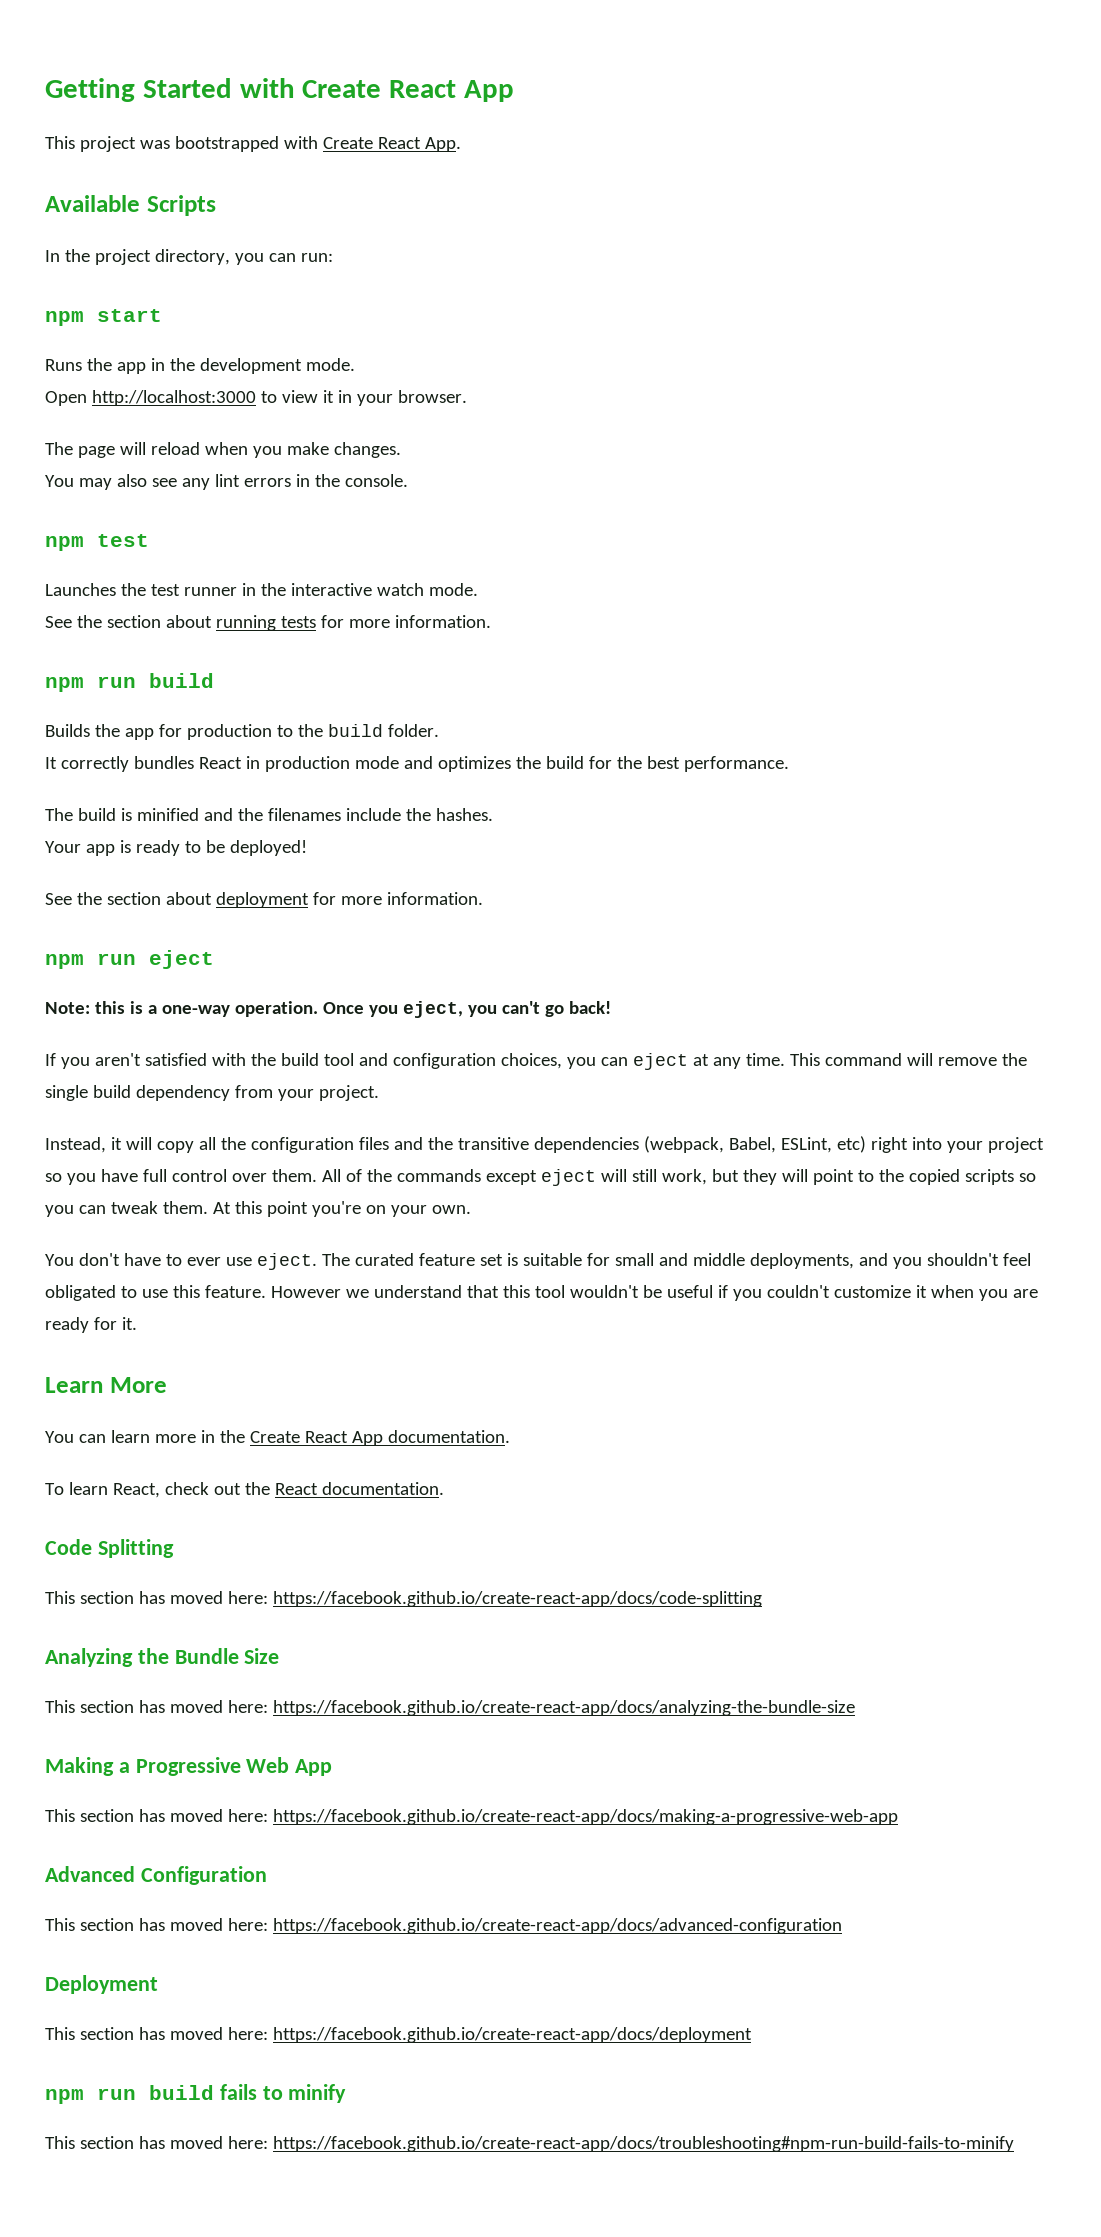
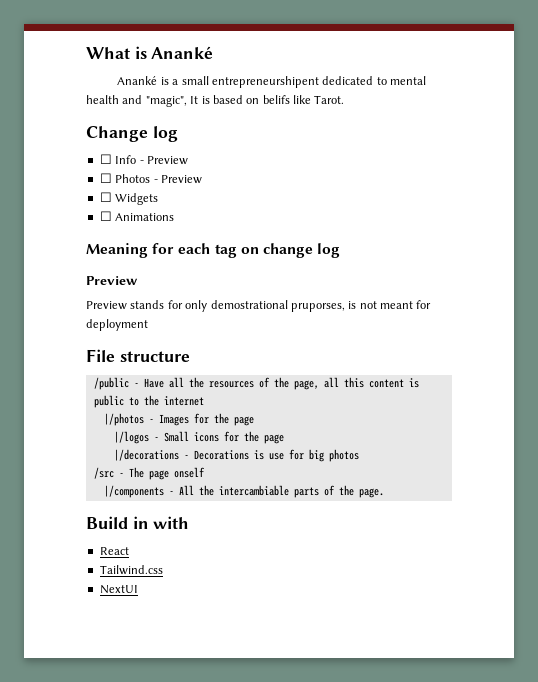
[45,78,515,102] [45,136,461,152] [45,195,216,216] [45,249,333,265] [45,309,162,326] [45,358,355,374] [45,390,467,406] [45,442,401,458] [45,474,408,490] [45,534,149,551] [45,583,478,596] [45,615,491,631] [45,673,214,692] [45,724,439,740] [45,756,789,772] [45,808,493,821] [45,840,307,856] [45,892,483,908] [45,950,214,969] [45,1001,611,1018] [45,1053,1027,1070] [45,1085,379,1101] [45,1136,1044,1153] [45,1169,1036,1186] [45,1201,471,1217] [45,1253,1031,1270] [45,1285,1038,1301] [45,1317,137,1333] [45,1377,167,1393] [45,1430,510,1446] [45,1482,444,1498] [45,1539,174,1558] [45,1591,762,1607] [45,1648,280,1667] [45,1700,855,1716] [45,1757,333,1776] [45,1809,898,1825] [45,1866,267,1885] [45,1918,842,1934] [45,1975,158,1994] [45,2027,752,2043] [45,2084,347,2104] [45,2136,1014,2152] Getting Started with Create React App // This project was bootstrapped with Create React App. // Available Scripts // In the project directory, you can run: // npm start // Runs the app in the development mode. // Open http://localhost:3000 to view it in your browser. // The page will reload when you make changes. // You may also see any lint errors in the console. // npm test // Launches the test runner in the interactive watch mode. // See the section about running tests for more information. // npm run build // Builds the app for production to the build folder. // It correctly bundles React in production mode and optimizes the build for the best performance. // The build is minified and the filenames include the hashes. // Your app is ready to be deployed! // See the section about deployment for more information. // npm run eject // Note: this is a one-way operation. Once you eject, you can't go back! // If you aren't satisfied with the build tool and configuration choices, you can eject at any time. This command will remove the single build dependency from your project. // Instead, it will copy all the configuration files and the transitive dependencies (webpack, Babel, ESLint, etc) right into your project so you have full control over them. All of the commands except eject will still work, but they will point to the copied scripts so you can tweak them. At this point you're on your own. // You don't have to ever use eject. The curated feature set is suitable for small and middle deployments, and you shouldn't feel obligated to use this feature. However we understand that this tool wouldn't be useful if you couldn't customize it when you are ready for it. // Learn More // You can learn more in the Create React App documentation. // To learn React, check out the React documentation. // Code Splitting // This section has moved here: https://facebook.github.io/create-react-app/docs/code-splitting // Analyzing the Bundle Size // This section has moved here: https://facebook.github.io/create-react-app/docs/analyzing-the-bundle-size // Making a Progressive Web App // This section has moved here: https://facebook.github.io/create-react-app/docs/making-a-progressive-web-app // Advanced Configuration // This section has moved here: https://facebook.github.io/create-react-app/docs/advanced-configuration // Deployment // This section has moved here: https://facebook.github.io/create-react-app/docs/deployment // npm run build fails to minify // This section has moved here: https://facebook.github.io/create-react-app/docs/troubleshooting#npm-run-build-fails-to-minify -> [86,46,214,59] [117,76,427,88] [86,95,345,107] [86,126,178,142] [99,154,188,165] [99,173,202,184] [99,192,159,205] [99,211,175,221] [86,243,341,258] [86,276,138,285] [86,300,432,312] [86,319,148,331] [86,349,190,362] [93,377,419,390] [93,395,204,408] [103,413,254,426] [113,431,284,444] [113,449,359,462] [93,467,205,480] [103,485,384,498] [86,516,190,529] [99,547,129,555] [99,565,163,575] [99,585,138,594] What is Ananké // Ananké is a small entrepreneurshipent dedicated to mental health and "magic", It is based on belifs like Tarot. // Change log // ☐ Info - Preview // ☐ Photos - Preview // ☐ Widgets // ☐ Animations // Meaning for each tag on change log // Preview // Preview stands for only demostrational pruporses, is not meant for deployment // File structure // /public - Have all the resources of the page, all this content is public to the internet // |/photos - Images for the page // |/logos - Small icons for the page // |/decorations - Decorations is use for big photos // /src - The page onself // |/components - All the intercambiable parts of the page. // Build in with // React // Tailwind.css // NextUI

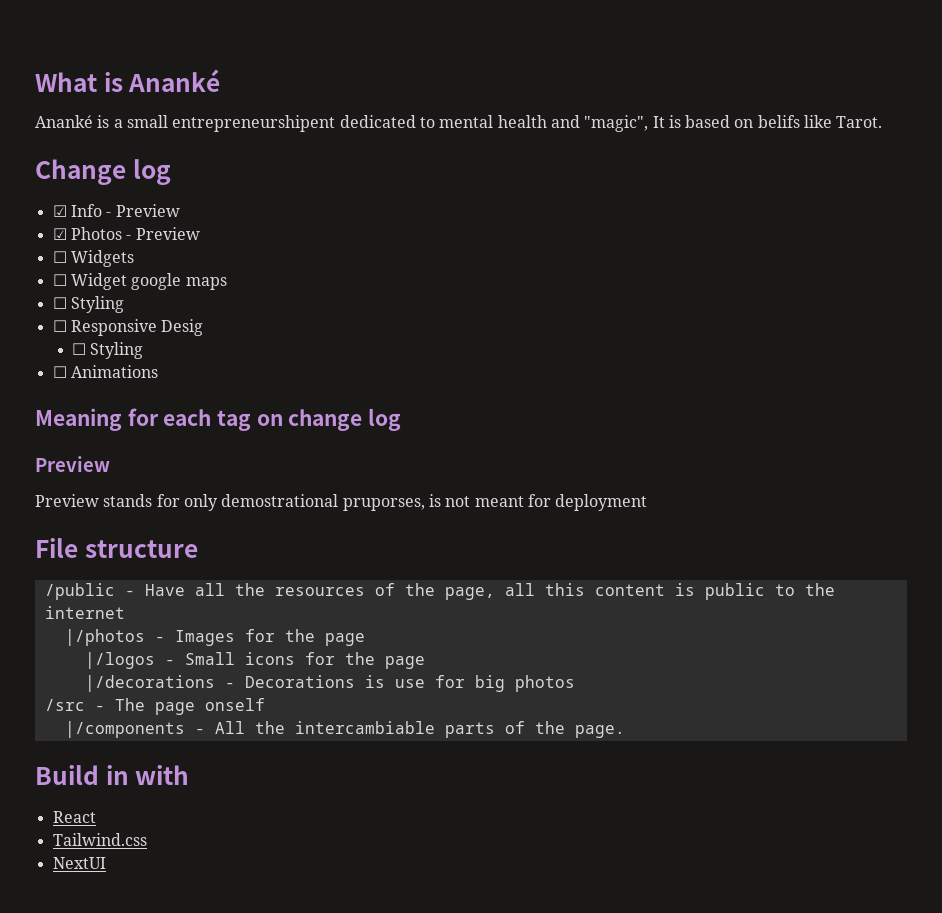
[99,154,112,164] ☐ -> [52,205,67,217] ☑
[99,173,112,183] ☐ -> [52,228,67,240] ☑
(159, 199) none -> [52,273,227,290] [52,296,124,313] [52,319,204,336] [72,342,144,359] // ☐ Widget google maps // ☐ Styling // ☐ Responsive Desig // ☐ Styling

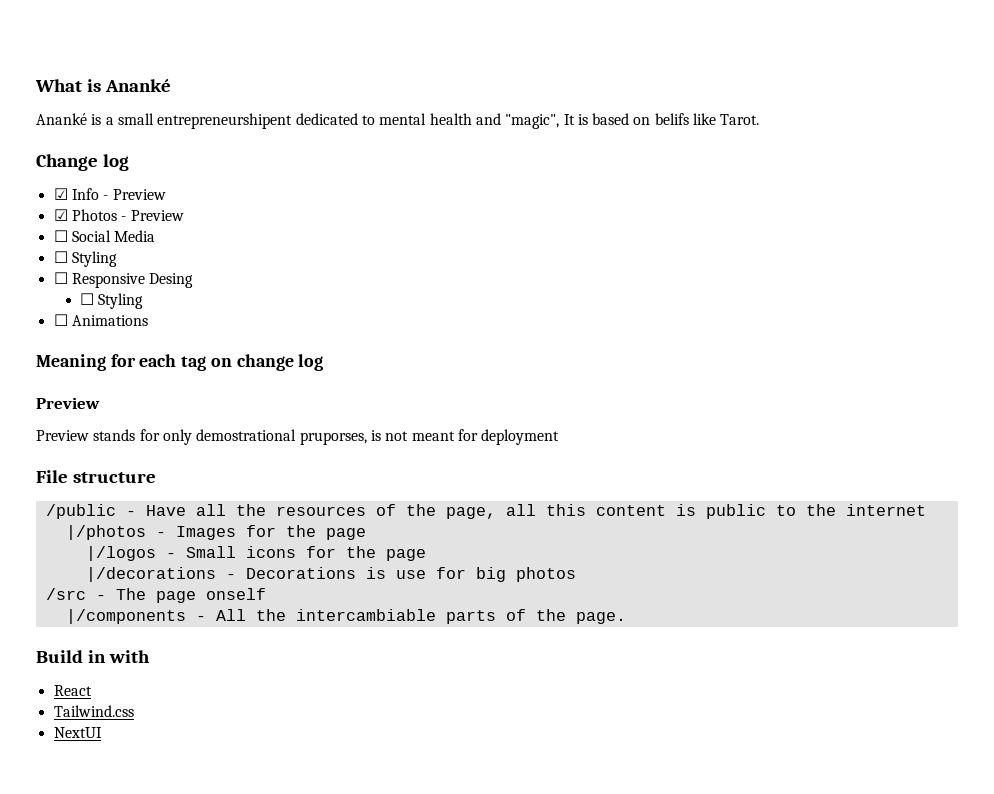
[70,250,134,267] [52,273,227,290] Widgets // ☐ Widget google maps -> [71,230,156,242] Social Media
[161,319,204,336] Desig -> [149,273,194,288] Desing

